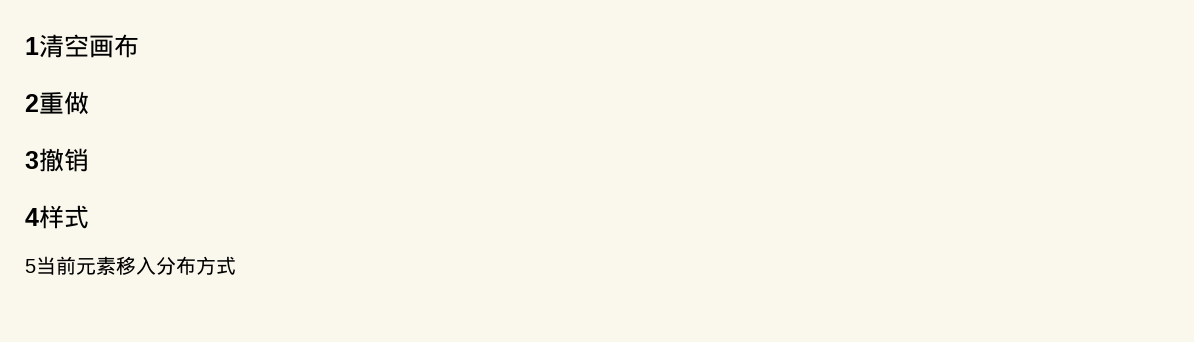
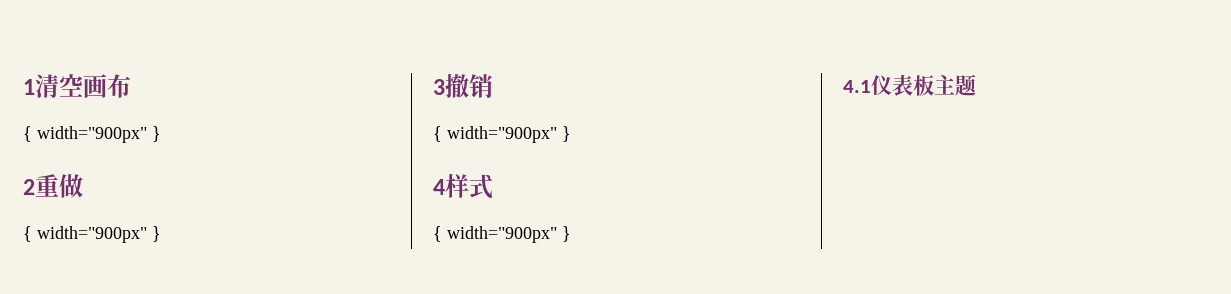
(139, 46) none -> [23,126,161,143] // { width="900px" }
(89, 103) none -> [23,226,161,243] // { width="900px" }
(89, 160) none -> [433,126,571,143] // { width="900px" }
[25,256,236,275] 5当前元素移入分布方式 -> [433,226,571,243] [843,74,976,96] { width="900px" } // 4.1仪表板主题

